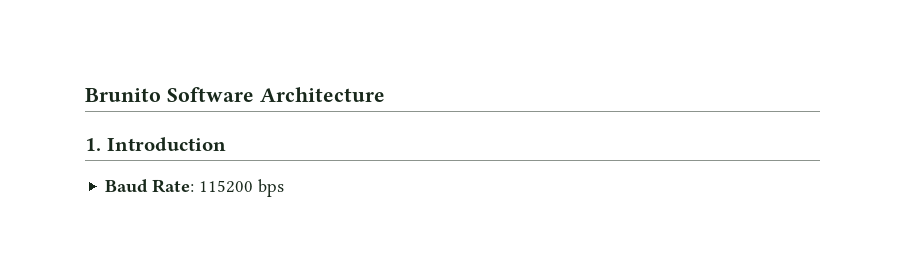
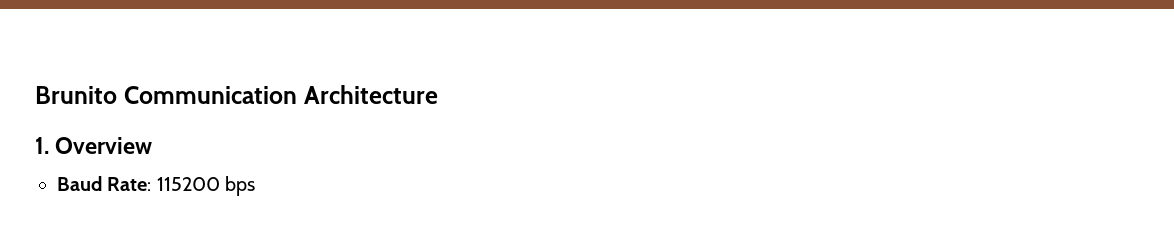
[166,87,254,102] Software -> [123,86,297,104] Communication
[106,137,226,151] Introduction -> [55,137,153,154] Overview

